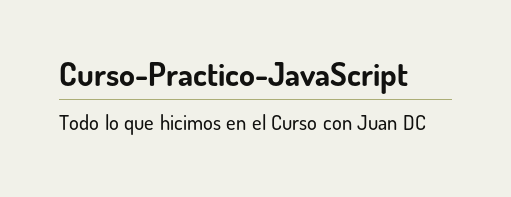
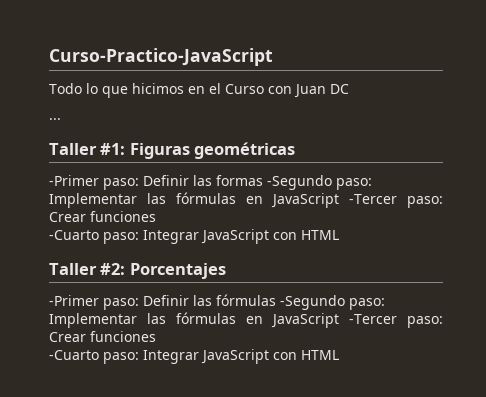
(426, 122) none -> [49,118,61,120] [49,142,296,159] [49,175,372,190] [49,192,443,208] [49,211,156,222] [49,229,339,244] [49,263,226,279] [49,294,385,310] [49,312,443,328] [49,331,156,342] [49,349,339,364] // ... // Taller #1: Figuras geométricas // -Primer paso: Definir las formas -Segundo paso: Implementar las fórmulas en JavaScript -Tercer paso: Crear funciones // -Cuarto paso: Integrar JavaScript con HTML // Taller #2: Porcentajes // -Primer paso: Definir las fórmulas -Segundo paso: Implementar las fórmulas en JavaScript -Tercer paso: Crear funciones // -Cuarto paso: Integrar JavaScript con HTML

